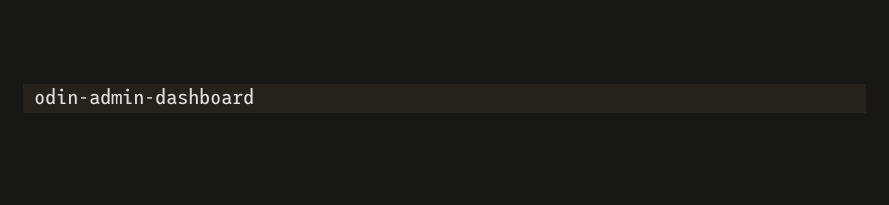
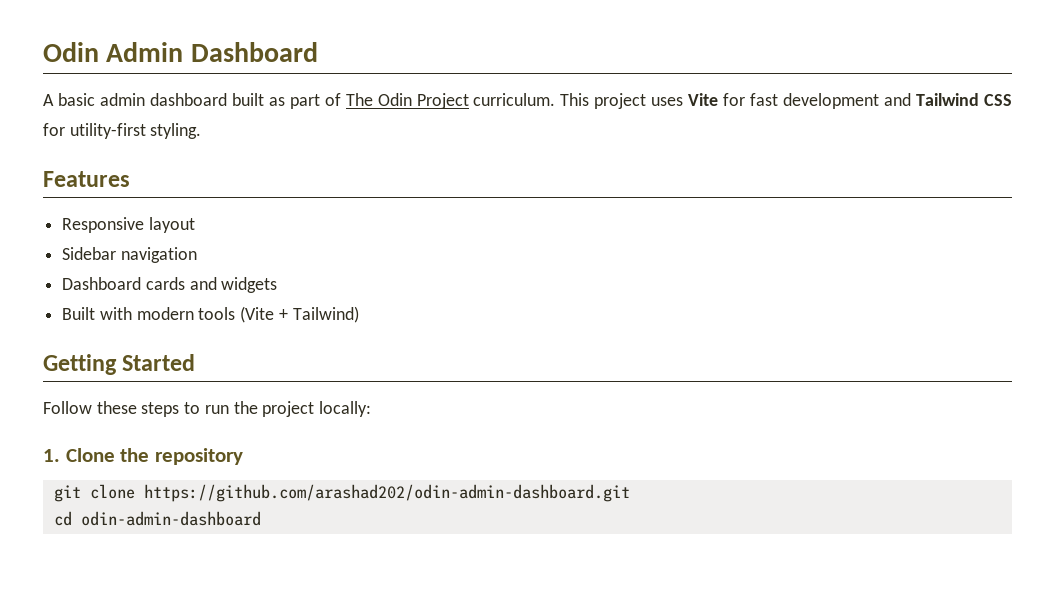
(34, 96) none -> [43,42,318,62] [43,93,1013,109] [43,123,202,139] [43,171,130,187] [62,217,195,233] [62,247,197,263] [62,277,278,293] [62,306,359,323] [43,354,196,375] [43,401,372,417] [43,448,243,465] [53,484,630,502] [53,511,72,526] Odin Admin Dashboard // A basic admin dashboard built as part of The Odin Project curriculum. This project uses Vite for fast development and Tailwind CSS for utility-first styling. // Features // Responsive layout // Sidebar navigation // Dashboard cards and widgets // Built with modern tools (Vite + Tailwind) // Getting Started // Follow these steps to run the project locally: // 1. Clone the repository // git clone https://github.com/arashad202/odin-admin-dashboard.git // cd

